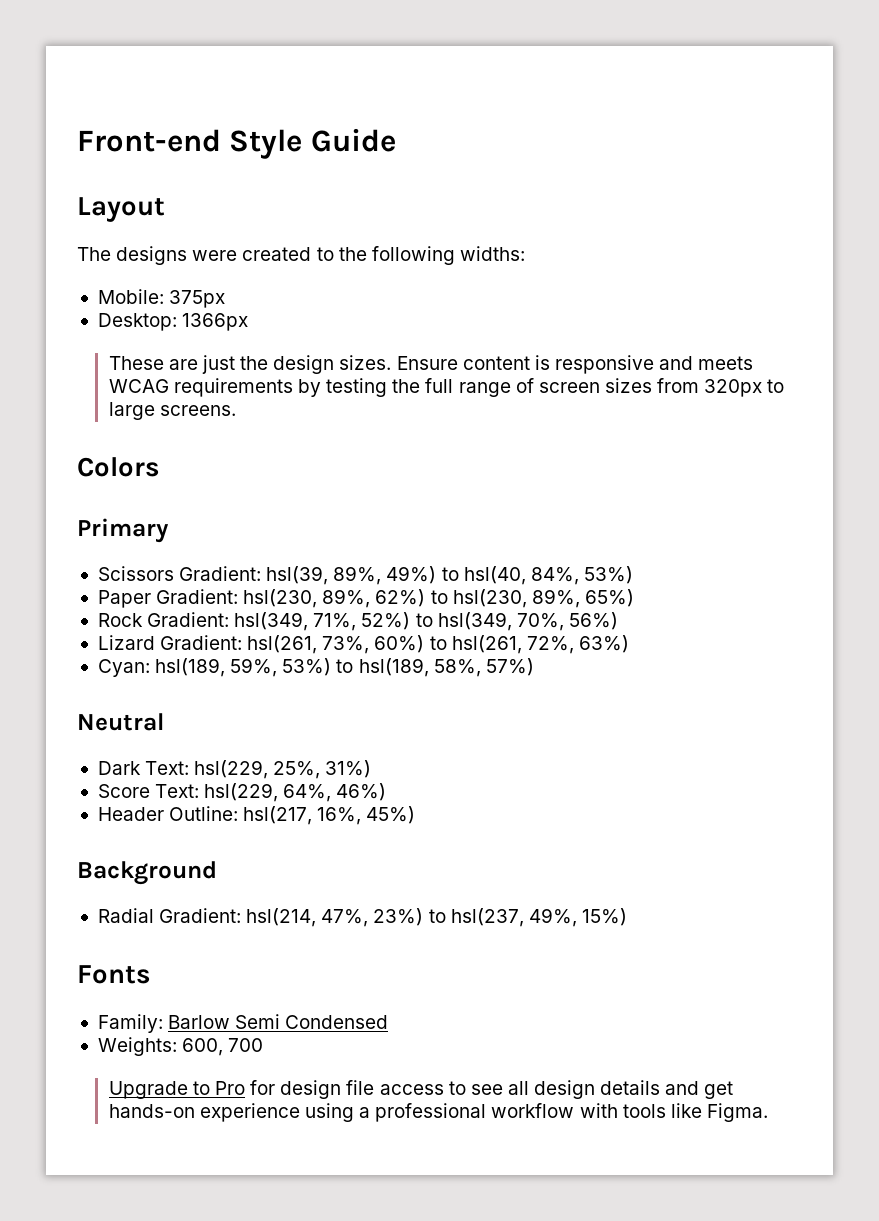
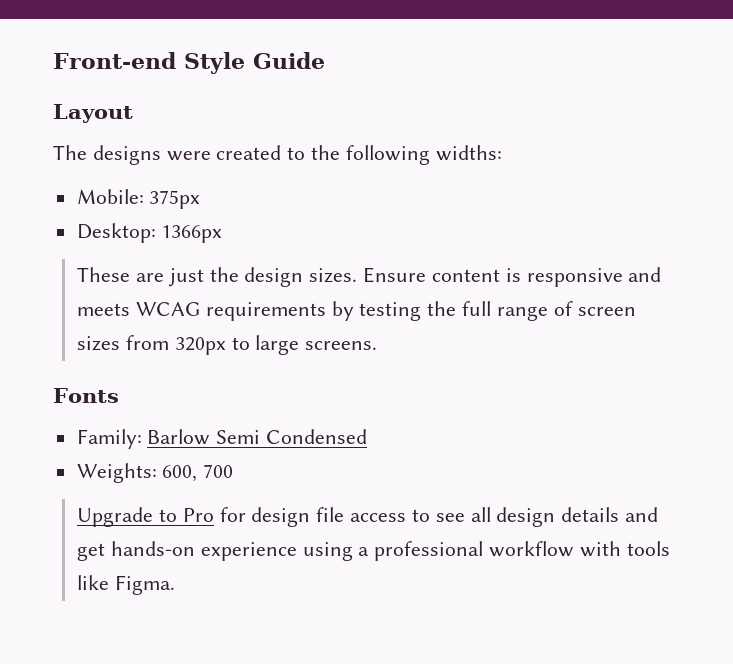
[77,457,160,477] [77,518,169,543] [97,566,633,585] [97,589,634,608] [97,612,618,631] [97,635,629,654] [97,658,534,677] [77,713,164,731] [97,760,372,779] [97,783,387,802] [97,806,416,825] [77,861,217,885] [97,908,627,927] // Colors // Primary // Scissors Gradient: hsl(39, 89%, 49%) to hsl(40, 84%, 53%) // Paper Gradient: hsl(230, 89%, 62%) to hsl(230, 89%, 65%) // Rock Gradient: hsl(349, 71%, 52%) to hsl(349, 70%, 56%) // Lizard Gradient: hsl(261, 73%, 60%) to hsl(261, 72%, 63%) // Cyan: hsl(189, 59%, 53%) to hsl(189, 58%, 57%) // Neutral // Dark Text: hsl(229, 25%, 31%) // Score Text: hsl(229, 64%, 46%) // Header Outline: hsl(217, 16%, 45%) // Background // Radial Gradient: hsl(214, 47%, 23%) to hsl(237, 49%, 15%) -> (378, 345) none

